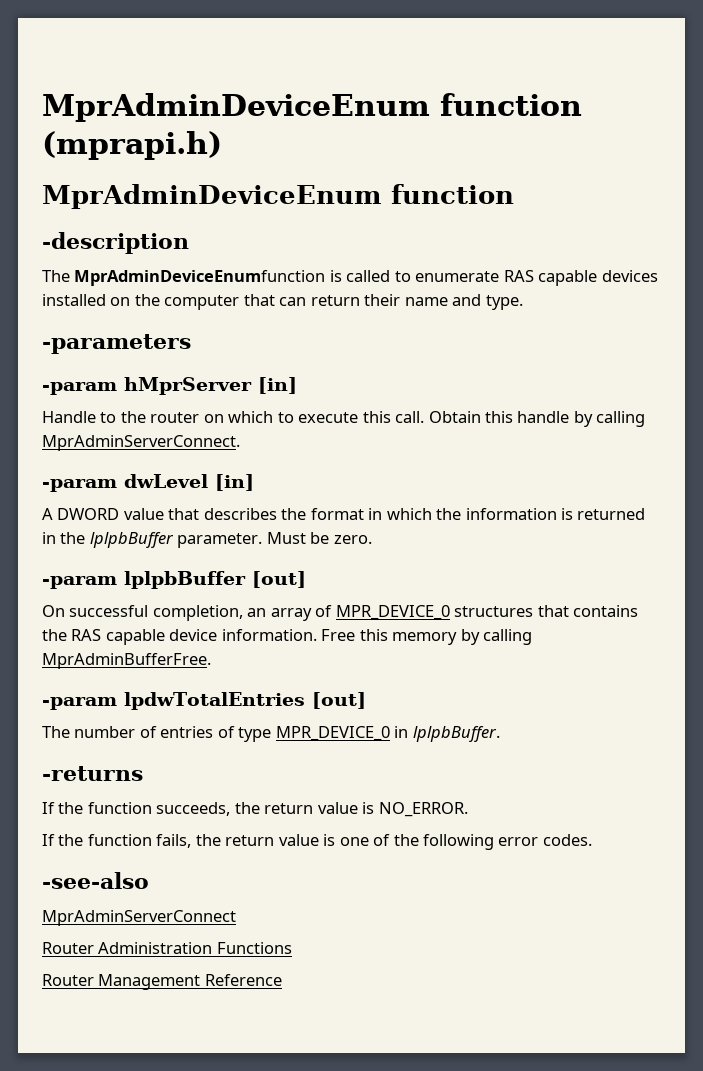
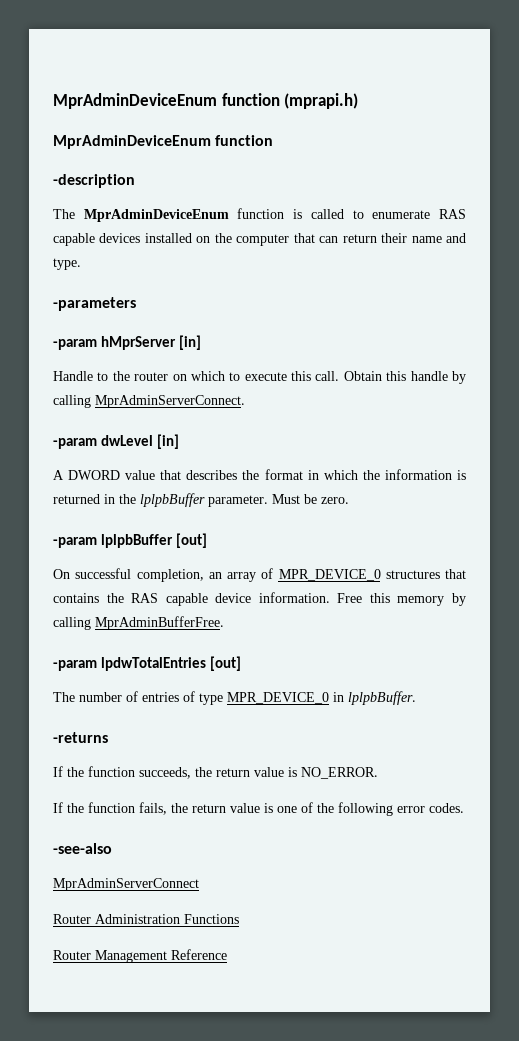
[74,270,326,286] MprAdminDeviceEnumfunction -> [83,208,285,222] MprAdminDeviceEnum function

